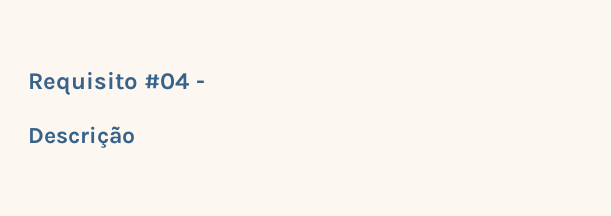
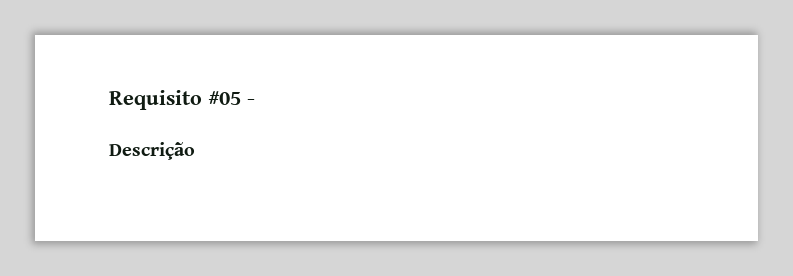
[144,73,190,90] #04 -> [208,91,241,105] #05

